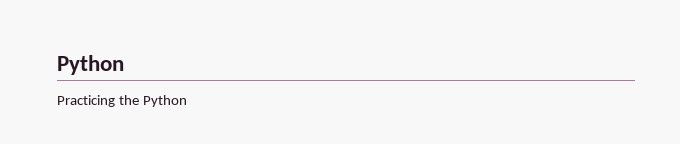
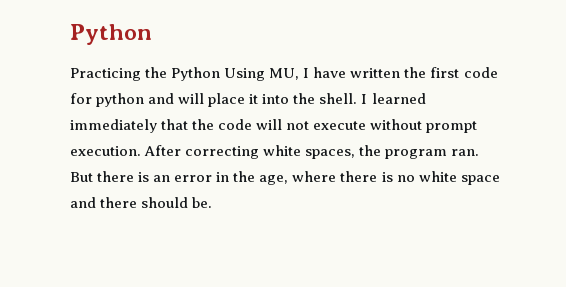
(187, 101) none -> [224,67,498,81] [70,93,426,107] [70,119,478,133] [70,145,480,159] [70,171,500,185] [70,197,213,208] Using MU, I have written the first code for python and will place it into the shell. I learned immediately that the code will not execute without prompt execution. After correcting white spaces, the program ran. But there is an error in the age, where there is no white space and there should be.

